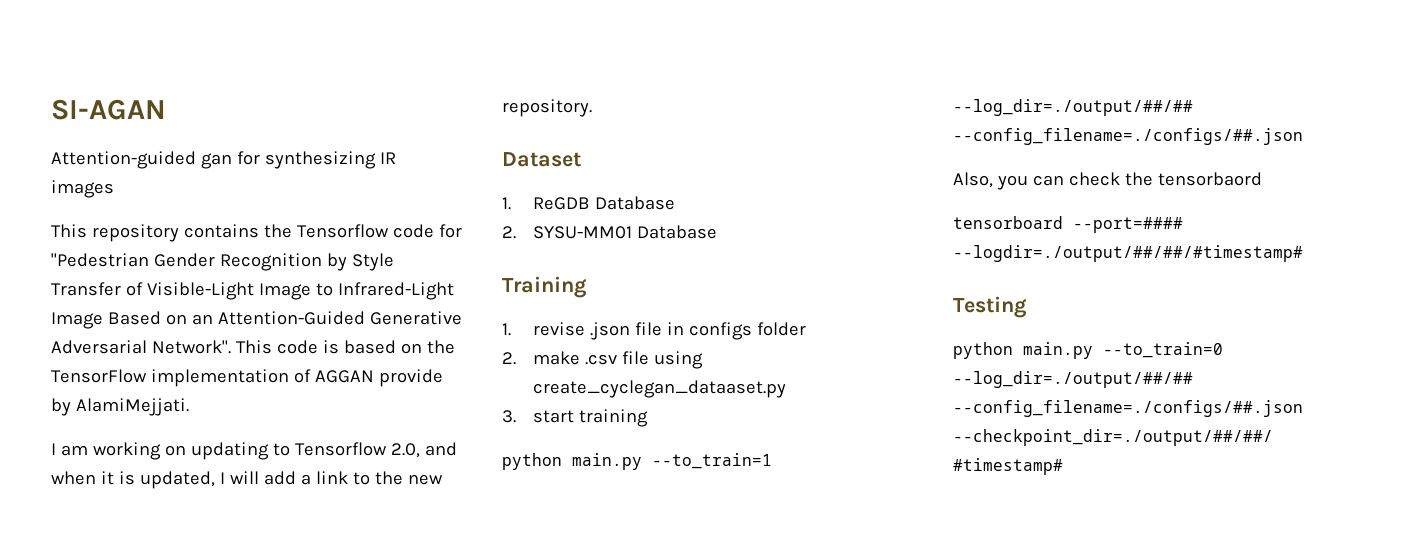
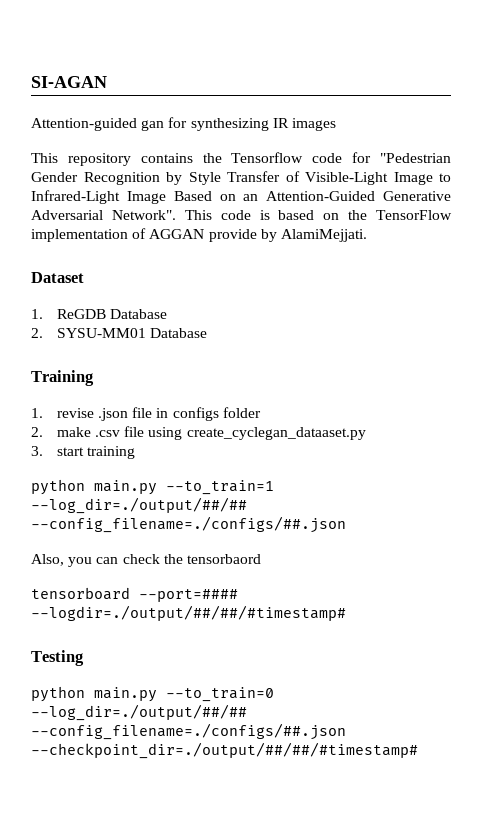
[51,442,457,460] [51,471,443,489] [502,99,592,117] // I am working on updating to Tensorflow 2.0, and when it is updated, I will add a link to the new repository. -> (367, 235) none

